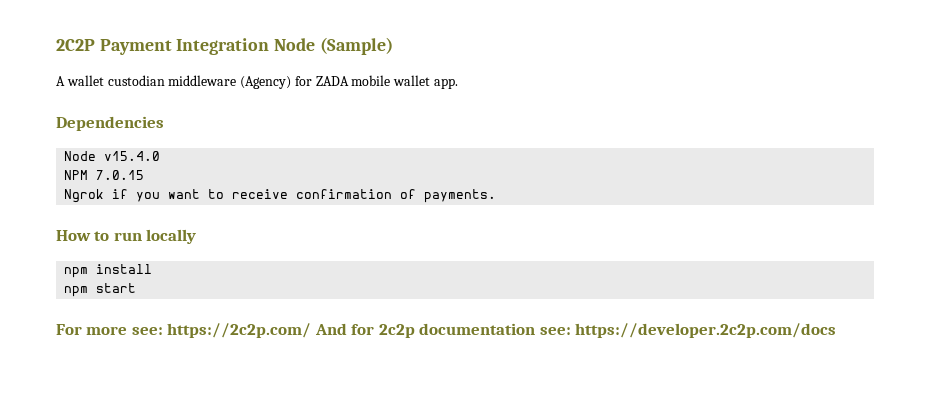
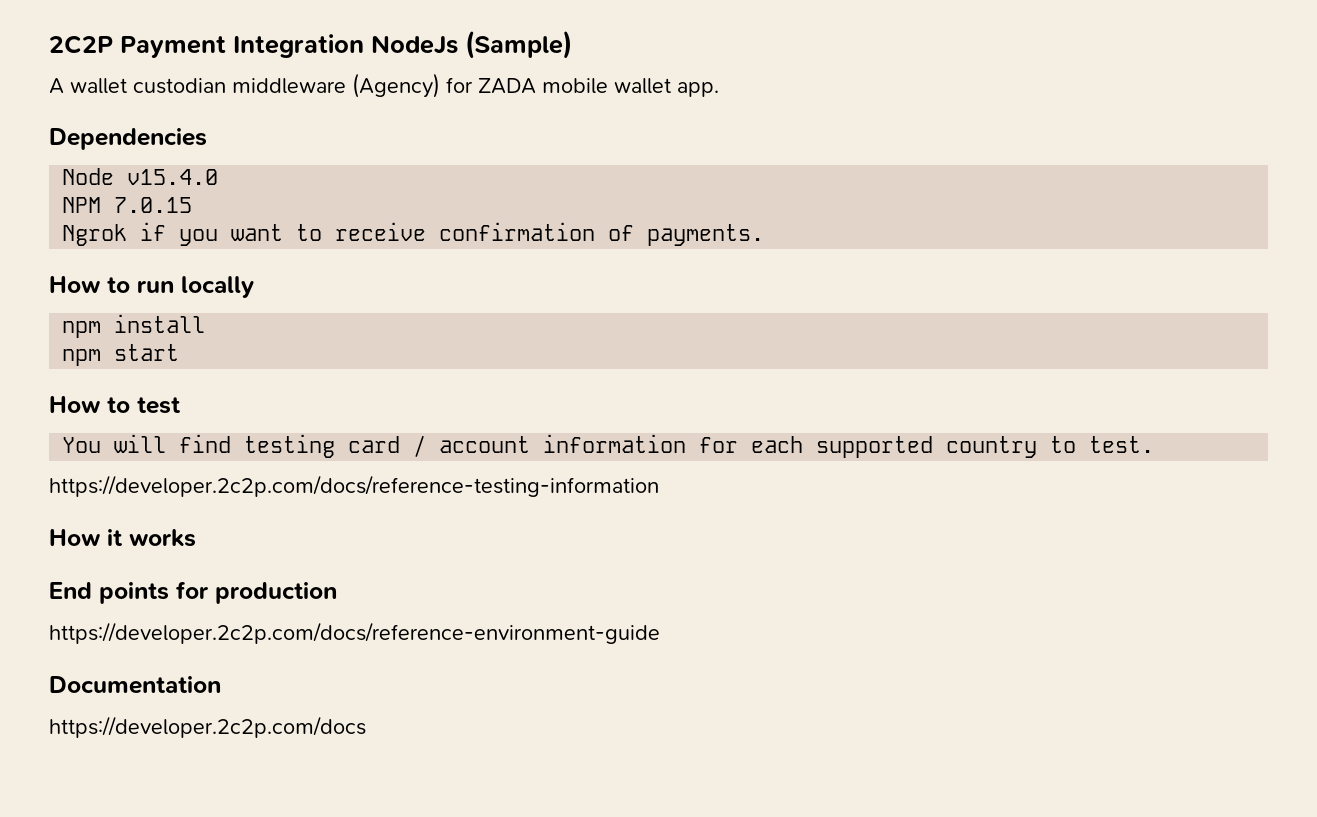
[274,38,316,51] Node -> [371,35,458,55] NodeJs
[56,323,571,338] For more see: https://2c2p.com/ And for 2c2p documentation see: -> [49,396,181,414] [62,434,1155,458] [49,475,659,497] [49,529,196,547] [49,581,337,604] [49,622,660,644] [49,676,221,694] How to test // You will find testing card / account information for each supported country to test. // https://developer.2c2p.com/docs/reference-testing-information // How it works // End points for production // https://developer.2c2p.com/docs/reference-environment-guide // Documentation //

